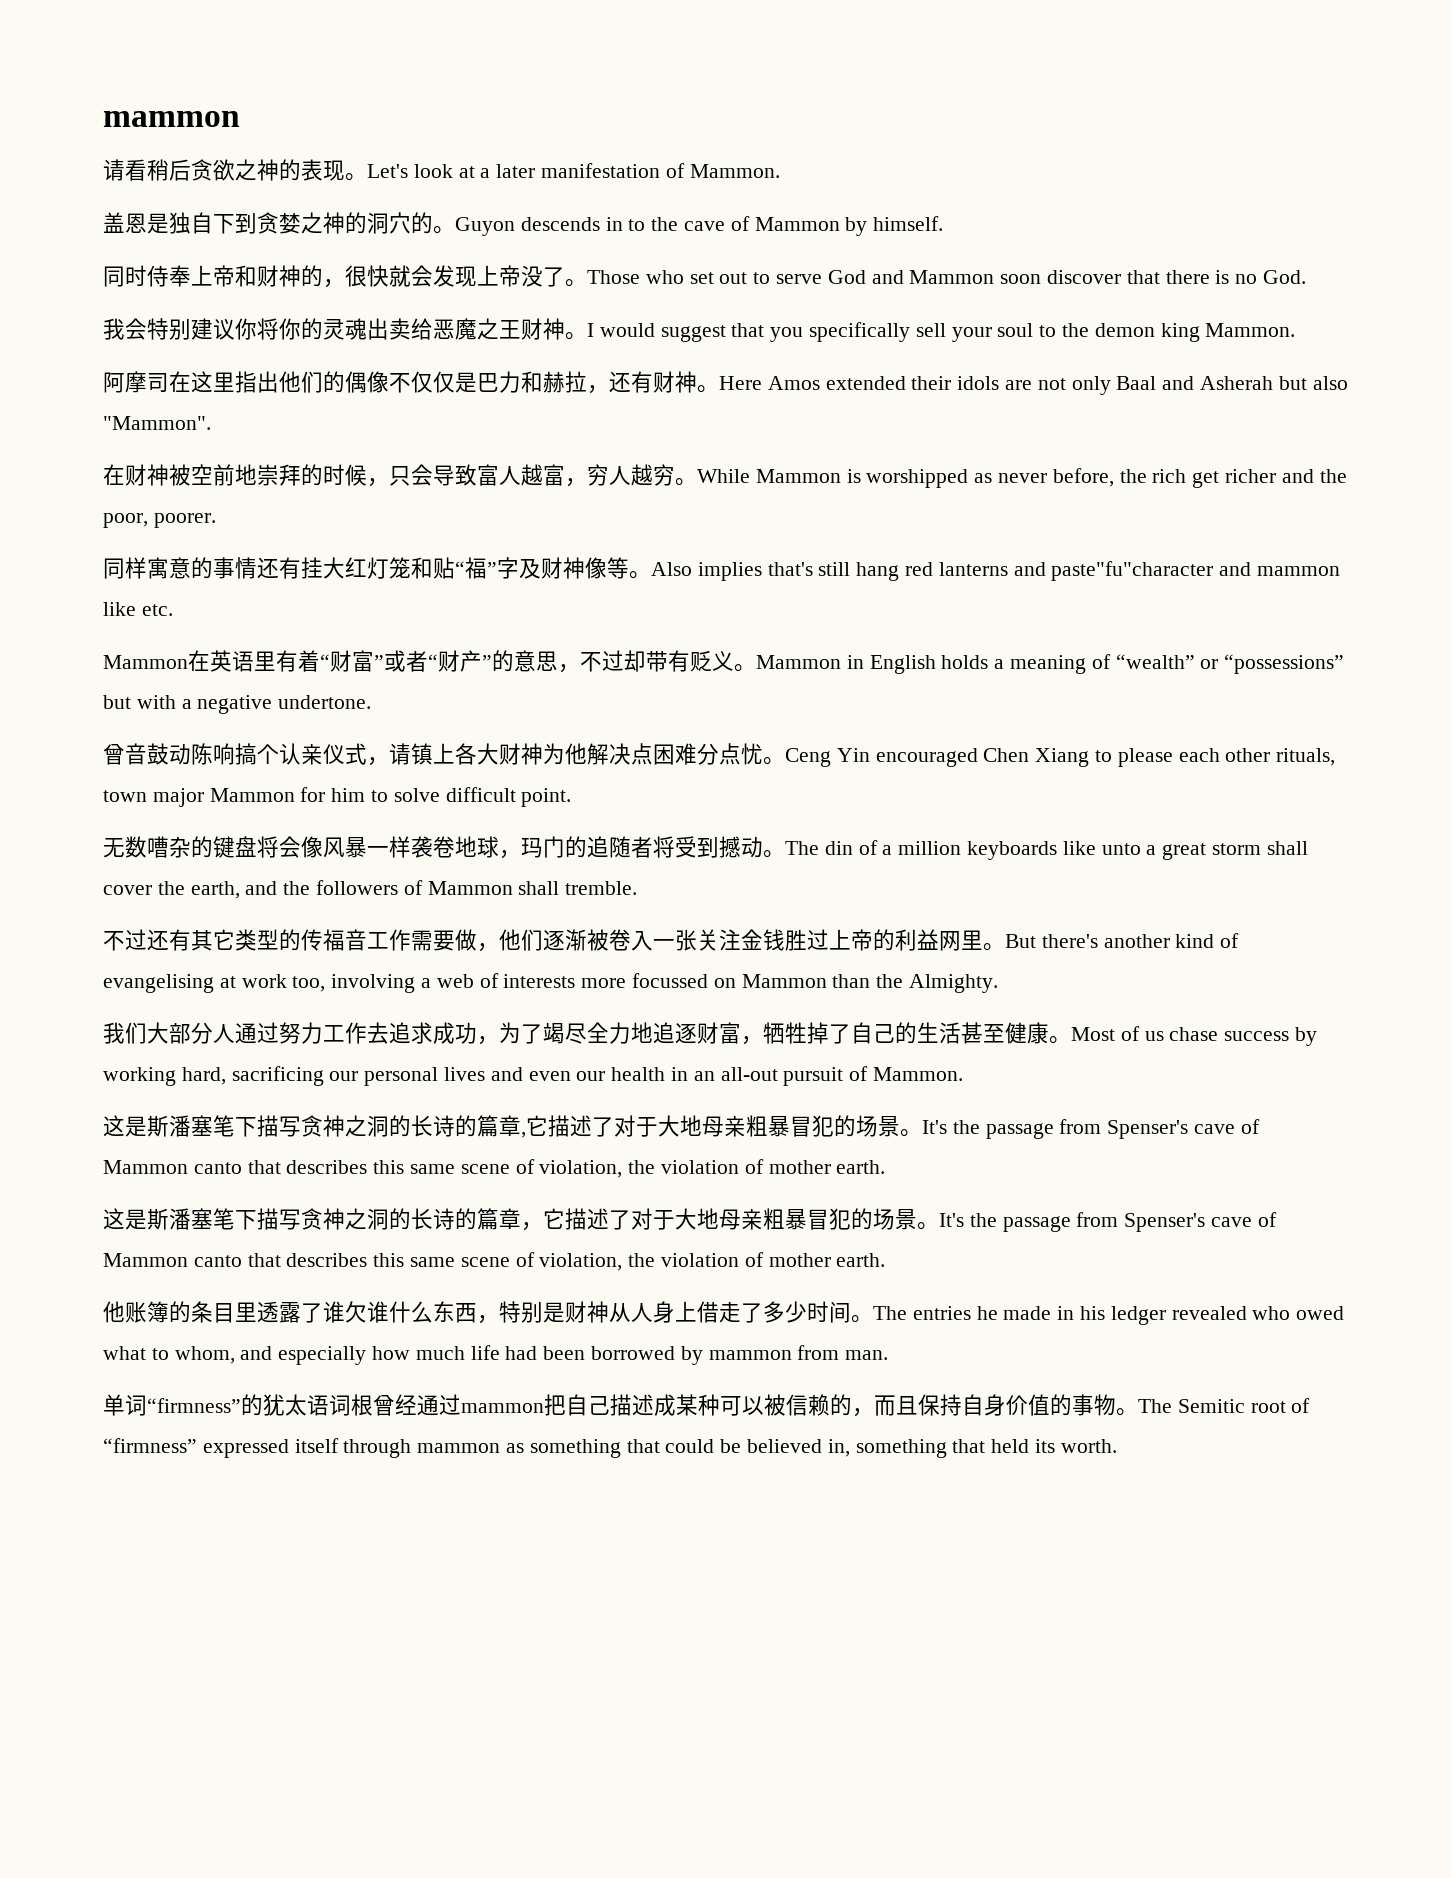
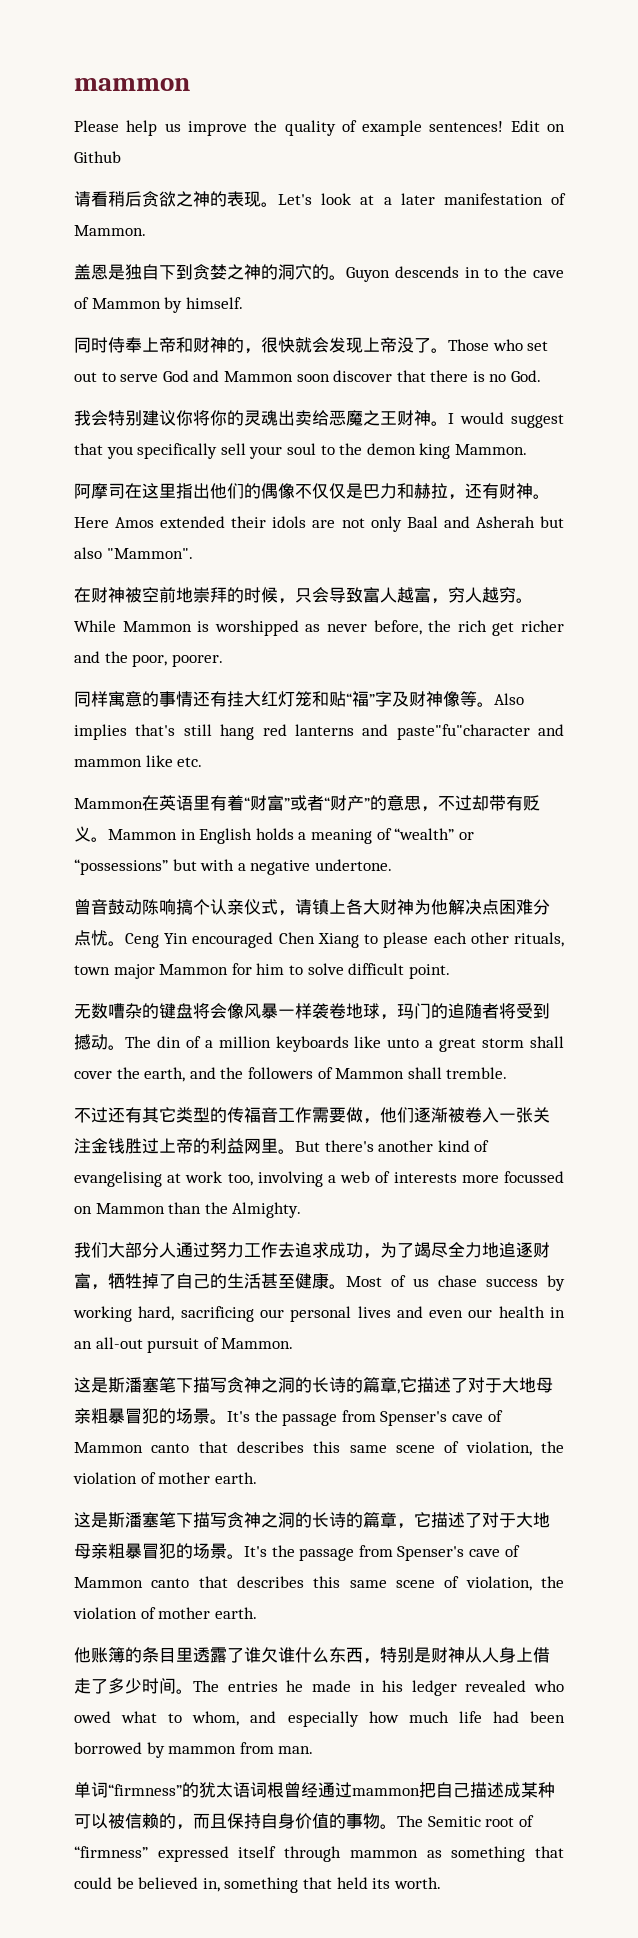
[103,111,240,127] mammon -> [74,78,190,91] [74,120,565,136] [74,151,121,163] mammon // Please help us improve the quality of example sentences! Edit on Github

